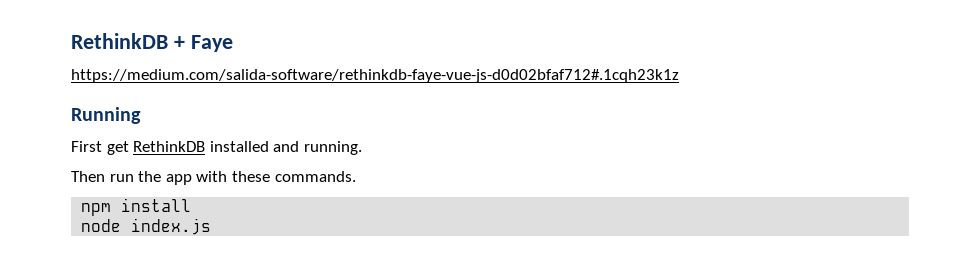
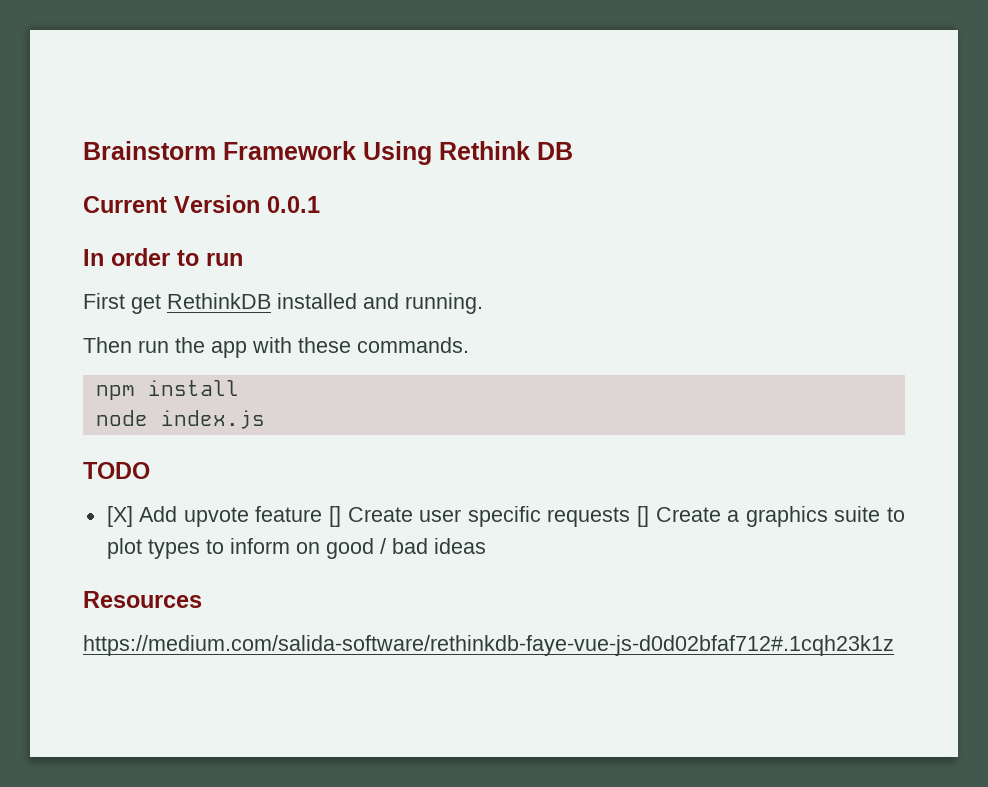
[71,33,233,52] [71,69,679,83] [71,107,141,124] RethinkDB + Faye // https://medium.com/salida-software/rethinkdb-faye-vue-js-d0d02bfaf712#.1cqh23k1z // Running -> [83,141,573,165] [83,195,320,213] [83,248,243,266] Brainstorm Framework Using Rethink DB // Current Version 0.0.1 // In order to run
(212, 226) none -> [83,462,150,479] [106,506,905,527] [106,538,486,559] [83,591,202,608] [83,635,894,656] // TODO // [X] Add upvote feature [] Create user specific requests [] Create a graphics suite to plot types to inform on good / bad ideas // Resources // https://medium.com/salida-software/rethinkdb-faye-vue-js-d0d02bfaf712#.1cqh23k1z

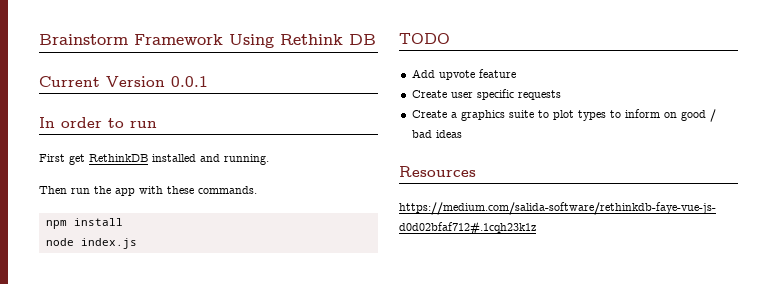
[106,506,133,527] [X] -> (450, 38) none
[329,506,342,527] [] -> (516, 73) //
[637,506,650,527] [] -> (561, 95) //

